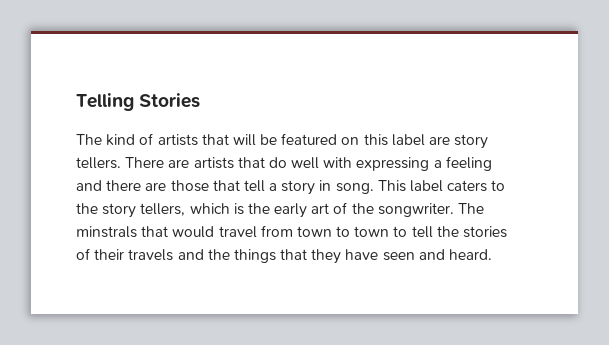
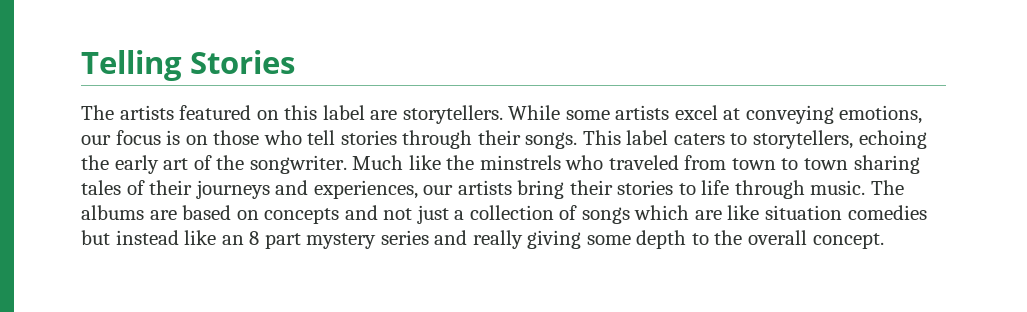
[106,133,278,146] kind of artists that will be -> [119,105,174,120] artists
[454,134,489,149] [76,156,492,171] [76,180,506,195] [76,203,244,218] story tellers. There are artists that do well with expressing a feeling and there are those that tell a story in song. This label caters to the story tellers, which is -> [402,105,923,124] [81,130,927,149] storytellers. While some artists excel at conveying emotions, our focus is on those who tell stories through their songs. This label caters to storytellers, echoing
[458,203,485,214] [76,225,508,238] [76,248,493,264] The minstrals that would travel from town to town to tell the stories of their travels and the things that they have seen and heard. -> [352,155,920,174] [81,180,905,199] [81,205,927,224] [81,230,884,249] Much like the minstrels who traveled from town to town sharing tales of their journeys and experiences, our artists bring their stories to life through music. The albums are based on concepts and not just a collection of songs which are like situation comedies but instead like an 8 part mystery series and really giving some depth to the overall concept.

